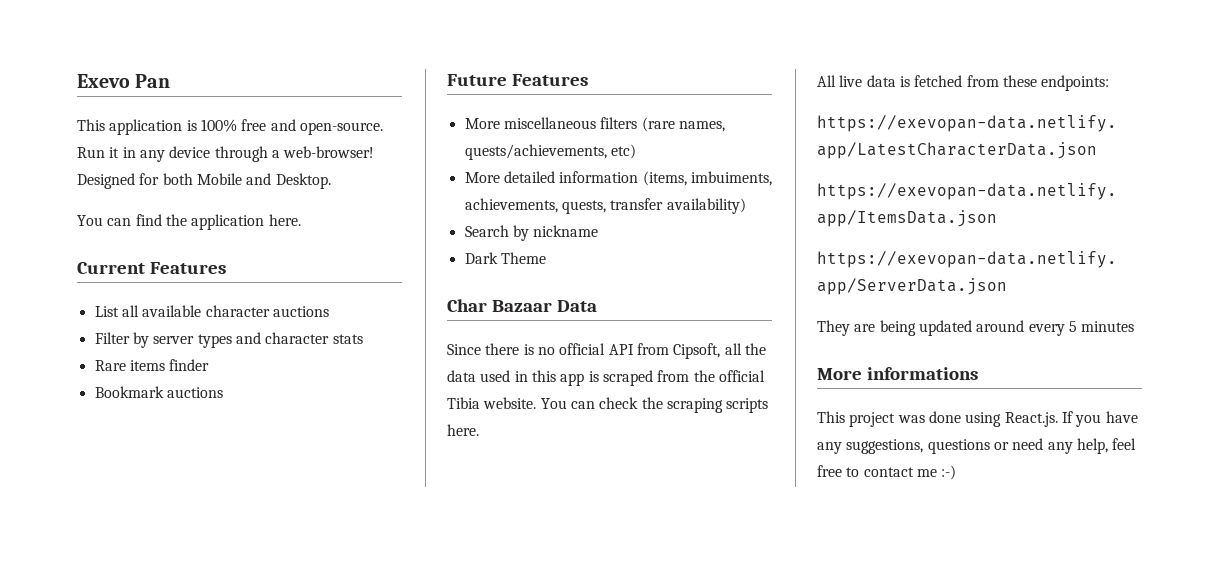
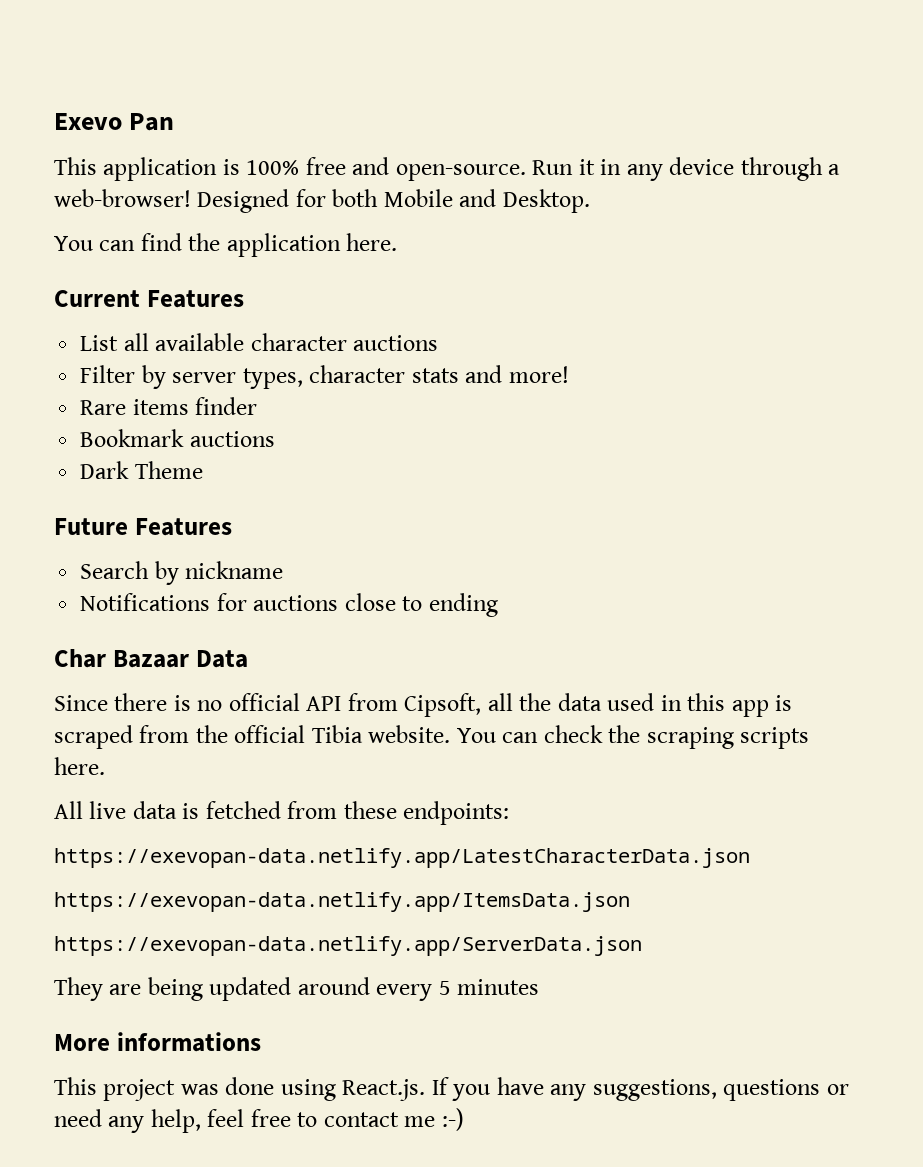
[197,332,261,348] types and -> [242,368,303,389] types,
(363, 339) none -> [465,365,569,383] and more!
(223, 392) none -> [80,461,203,479] // Dark Theme
[464,117,725,132] [464,144,636,160] [464,171,772,186] [464,198,746,214] [464,225,599,241] [464,252,546,264] More miscellaneous filters (rare names, quests/achievements, etc) // More detailed information (items, imbuiments, achievements, quests, transfer availability) // Search by nickname // Dark Theme -> [80,561,284,585] [80,593,498,617] Search by nickname // Notifications for auctions close to ending

